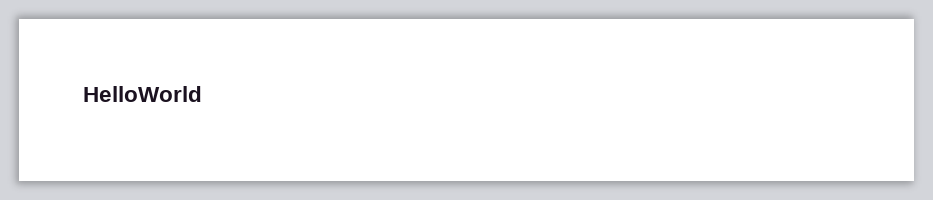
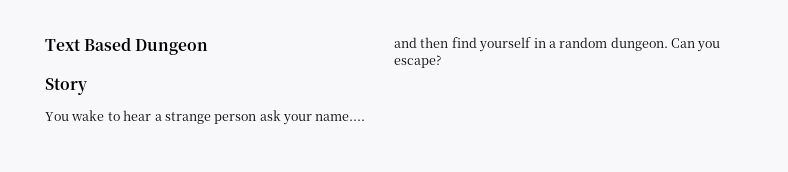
[83,86,202,102] HelloWorld -> [45,37,209,55] [45,78,87,95] [45,110,366,125] [394,37,721,52] [394,55,441,68] Text Based Dungeon // Story // You wake to hear a strange person ask your name.... and then find yourself in a random dungeon. Can you escape?

